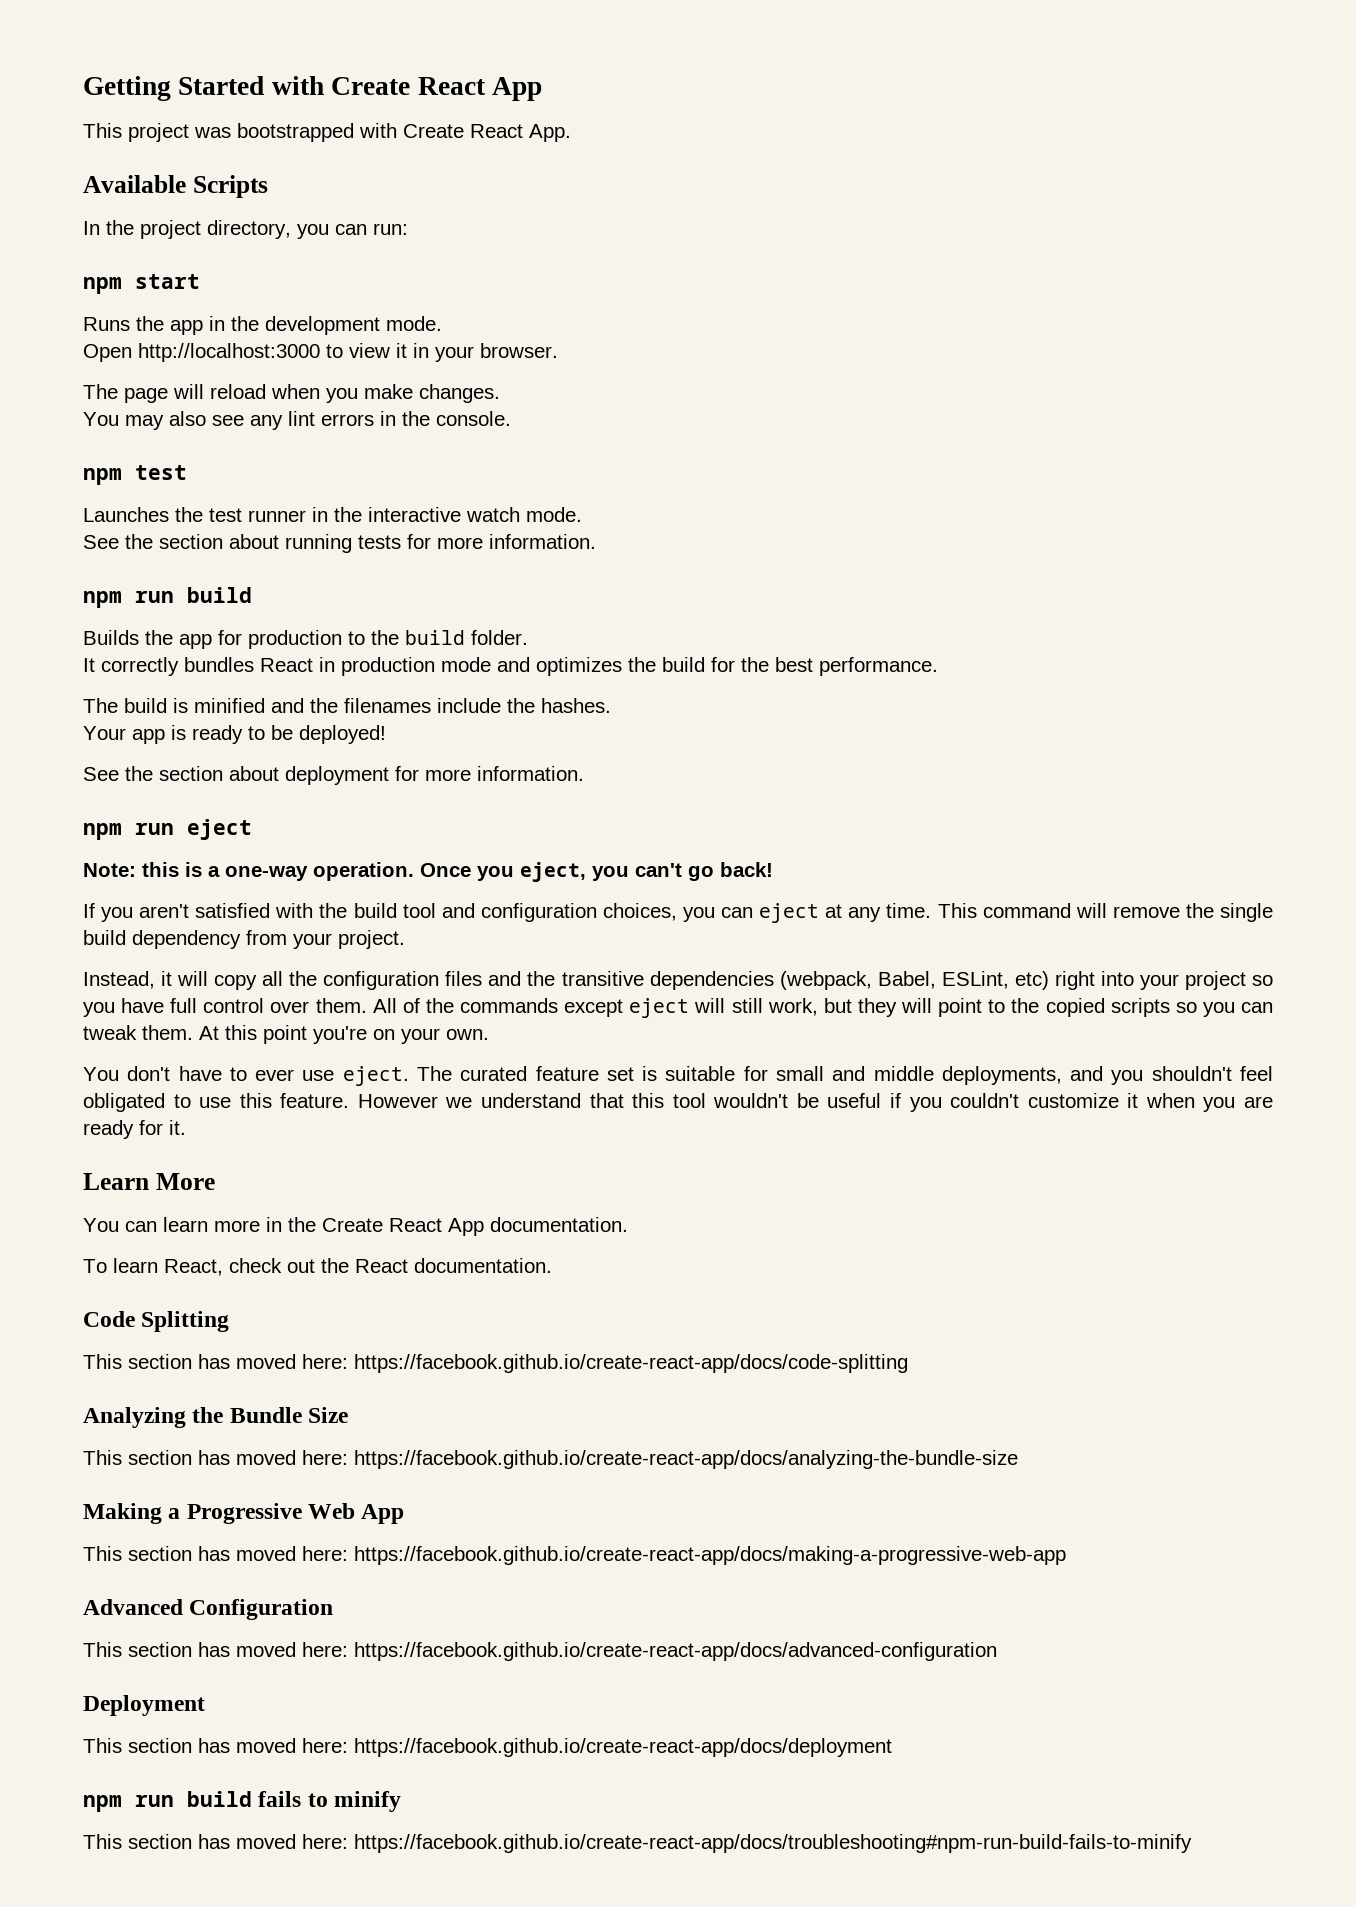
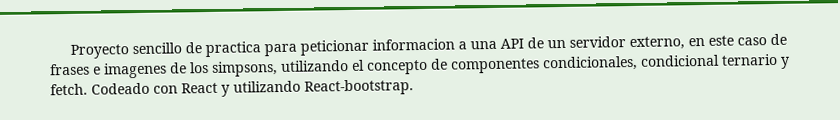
[83,76,543,101] [83,123,571,142] [83,175,268,198] [83,220,408,239] [83,274,200,294] [83,316,442,335] [83,343,558,362] [83,384,500,403] [83,411,511,430] [83,465,187,485] [83,507,582,522] [83,534,596,553] [83,587,252,608] [83,630,528,649] [83,657,938,676] [83,698,611,713] [83,725,386,744] [83,766,584,785] [83,819,252,840] [83,862,773,882] [83,903,1273,923] [83,930,405,949] [83,971,1273,990] [83,998,1273,1018] [83,1025,489,1044] [83,1066,1274,1086] [83,1093,1274,1112] [83,1120,186,1139] [83,1173,215,1190] [83,1217,628,1236] [83,1258,552,1276] [83,1311,230,1332] [83,1354,908,1373] [83,1407,349,1428] [83,1450,1018,1469] [83,1503,405,1524] [83,1546,1066,1565] [83,1599,334,1620] [83,1642,997,1661] [83,1695,205,1716] [83,1738,892,1757] [83,1791,402,1812] [83,1834,1192,1853] Getting Started with Create React App // This project was bootstrapped with Create React App. // Available Scripts // In the project directory, you can run: // npm start // Runs the app in the development mode. // Open http://localhost:3000 to view it in your browser. // The page will reload when you make changes. // You may also see any lint errors in the console. // npm test // Launches the test runner in the interactive watch mode. // See the section about running tests for more information. // npm run build // Builds the app for production to the build folder. // It correctly bundles React in production mode and optimizes the build for the best performance. // The build is minified and the filenames include the hashes. // Your app is ready to be deployed! // See the section about deployment for more information. // npm run eject // Note: this is a one-way operation. Once you eject, you can't go back! // If you aren't satisfied with the build tool and configuration choices, you can eject at any time. This command will remove the single build dependency from your project. // Instead, it will copy all the configuration files and the transitive dependencies (webpack, Babel, ESLint, etc) right into your project so you have full control over them. All of the commands except eject will still work, but they will point to the copied scripts so you can tweak them. At this point you're on your own. // You don't have to ever use eject. The curated feature set is suitable for small and middle deployments, and you shouldn't feel obligated to use this feature. However we understand that this tool wouldn't be useful if you couldn't customize it when you are ready for it. // Learn More // You can learn more in the Create React App documentation. // To learn React, check out the React documentation. // Code Splitting // This section has moved here: https://facebook.github.io/create-react-app/docs/code-splitting // Analyzing the Bundle Size // This section has moved here: https://facebook.github.io/create-react-app/docs/analyzing-the-bundle-size // Making a Progressive Web App // This section has moved here: https://facebook.github.io/create-react-app/docs/making-a-progressive-web-app // Advanced Configuration // This section has moved here: https://facebook.github.io/create-react-app/docs/advanced-configuration // Deployment // This section has moved here: https://facebook.github.io/create-react-app/docs/deployment // npm run build fails to minify // This section has moved here: https://facebook.github.io/create-react-app/docs/troubleshooting#npm-run-build-fails-to-minify -> [69,33,787,59] [50,53,790,79] [50,79,414,97] Proyecto sencillo de practica para peticionar informacion a una API de un servidor externo, en este caso de frases e imagenes de los simpsons, utilizando el concepto de componentes condicionales, condicional ternario y fetch. Codeado con React y utilizando React-bootstrap.

